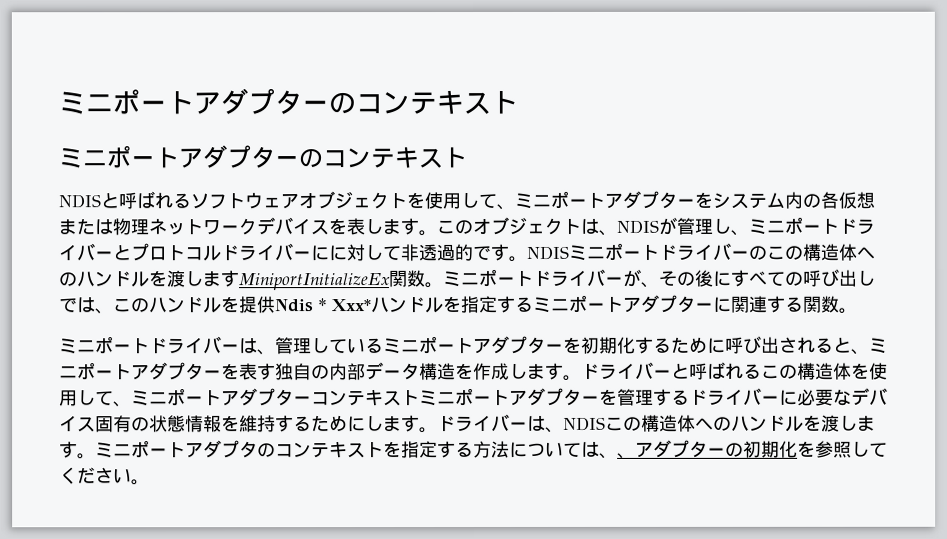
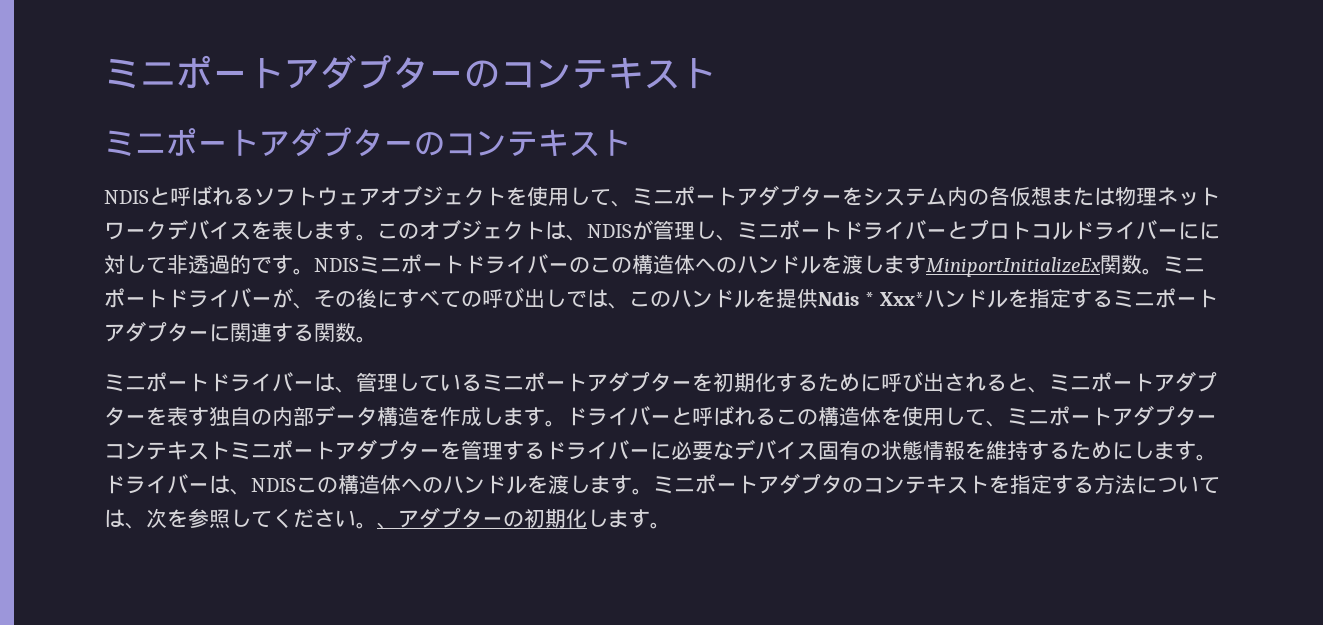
(618, 455) none -> [146,508,377,529] 次を参照してください。
[797,440,888,458] [59,467,132,485] を参照してください -> [587,509,650,528] します

